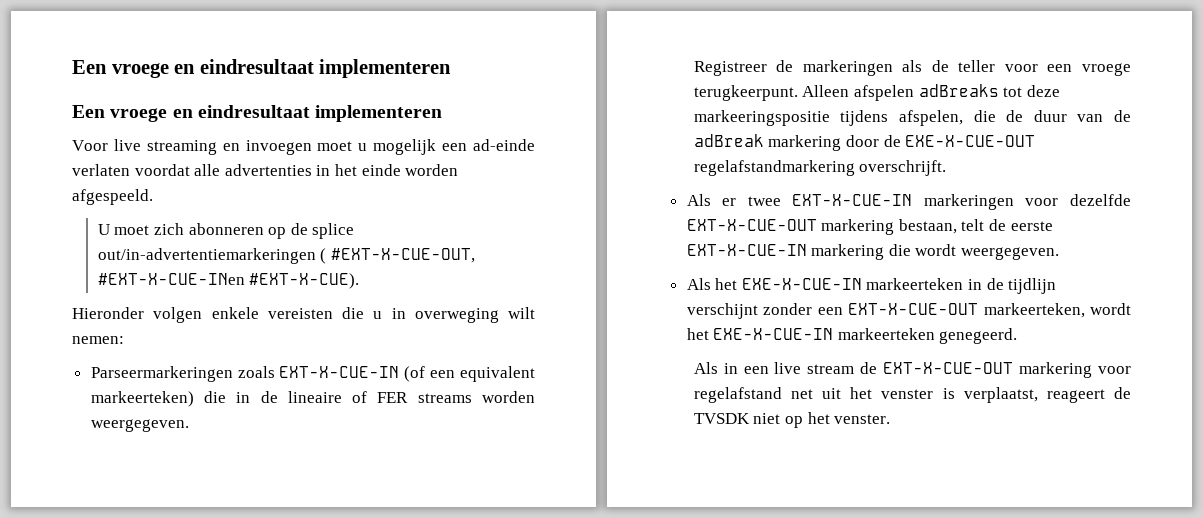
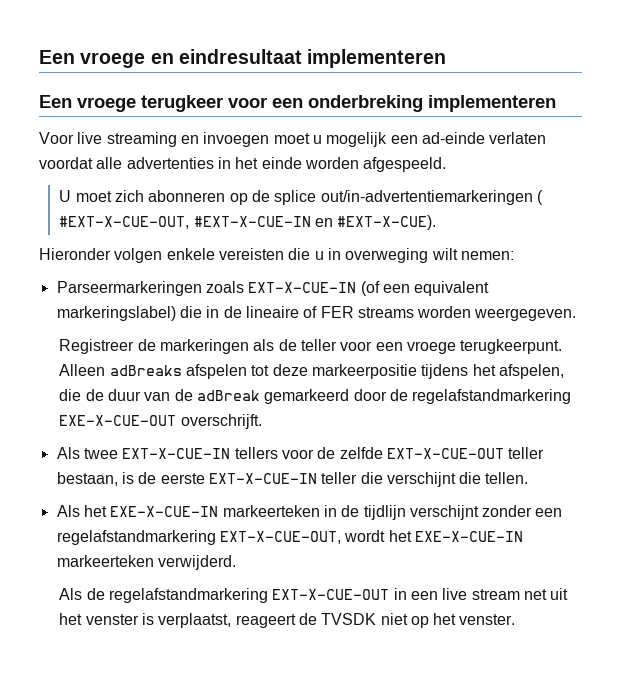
[172,105,310,118] en eindresultaat -> [141,95,423,112] terugkeer voor een onderbreking
[97,273,245,285] #EXT-X-CUE-INen -> [193,216,333,227] #EXT-X-CUE-IN en
[90,391,194,407] markeerteken) -> [56,306,176,321] markeringslabel)
[853,84,1060,101] [693,110,889,126] afspelen adBreaks tot deze markeeringspositie tijdens -> [109,364,496,379] adBreaks afspelen tot deze markeerpositie tijdens het
[768,135,842,151] markering -> [264,389,350,404] gemarkeerd
[905,135,1036,147] [693,160,855,176] EXE-X-CUE-OUT regelafstandmarkering -> [412,389,572,404] [59,415,177,426] regelafstandmarkering EXE-X-CUE-OUT
[722,198,737,206] er -> (80, 453) none
[923,194,1131,210] [686,219,1053,235] [686,244,1060,260] markeringen voor dezelfde EXT-X-CUE-OUT markering bestaan, telt de eerste EXT-X-CUE-IN markering die wordt weergegeven. -> [234,447,545,459] [56,472,529,487] tellers voor de zelfde EXT-X-CUE-OUT teller bestaan, is de eerste EXT-X-CUE-IN teller die verschijnt die tellen.
[848,303,1085,318] EXT-X-CUE-OUT markeerteken, -> [56,530,341,545] regelafstandmarkering EXT-X-CUE-OUT,
[939,328,1018,344] [693,362,718,374] genegeerd. // Als -> [157,555,236,570] [59,588,390,603] verwijderd. // Als de regelafstandmarkering EXT-X-CUE-OUT
[860,362,1131,378] [693,387,782,403] de EXT-X-CUE-OUT markering voor regelafstand -> (520, 594) none

